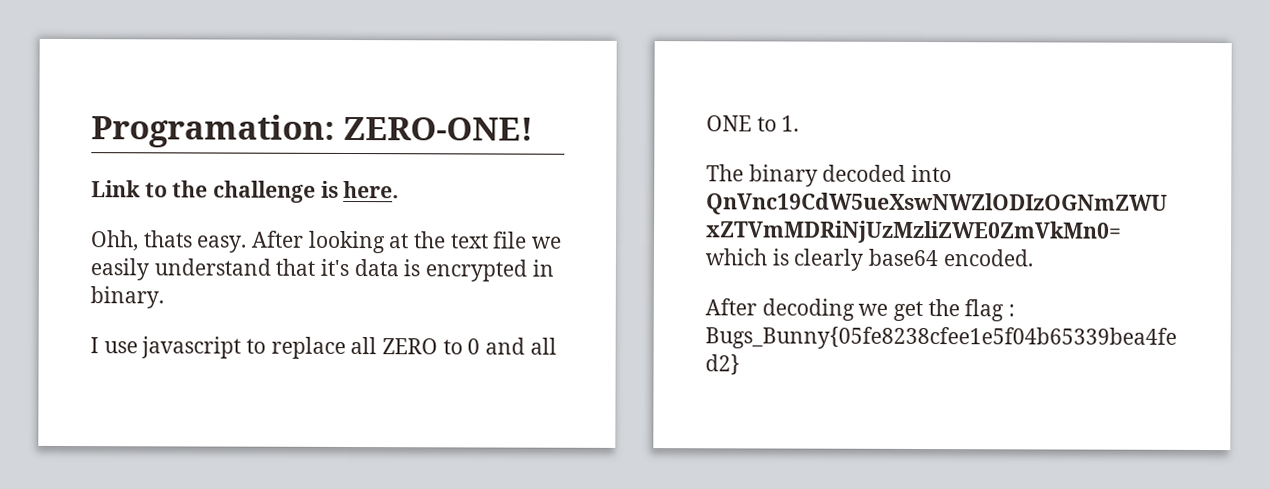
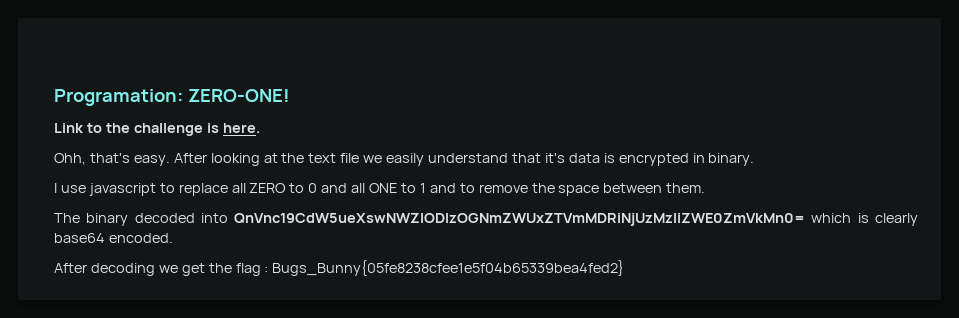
[142,230,193,248] thats -> [89,153,130,163] that's
[781,115,800,132] 1. -> [419,183,706,196] 1 and to remove the space between them.

